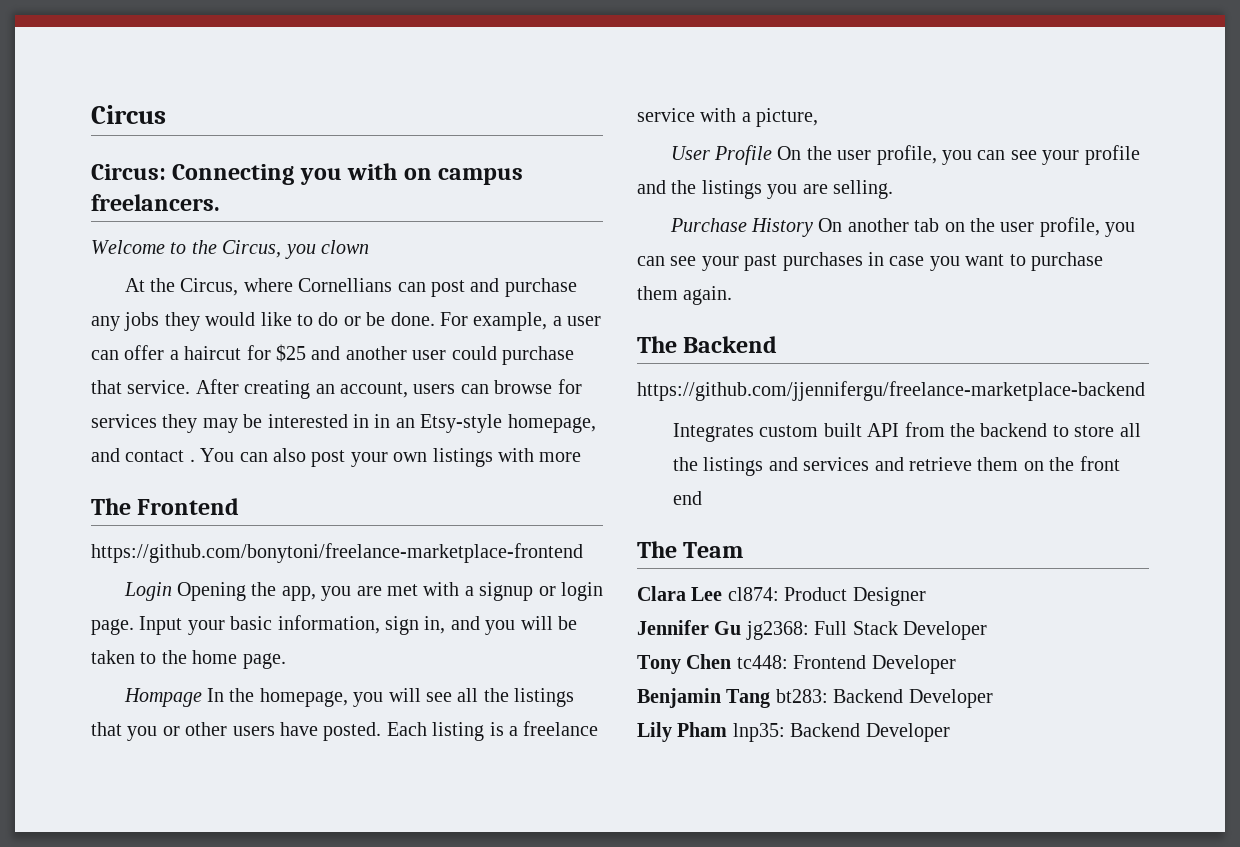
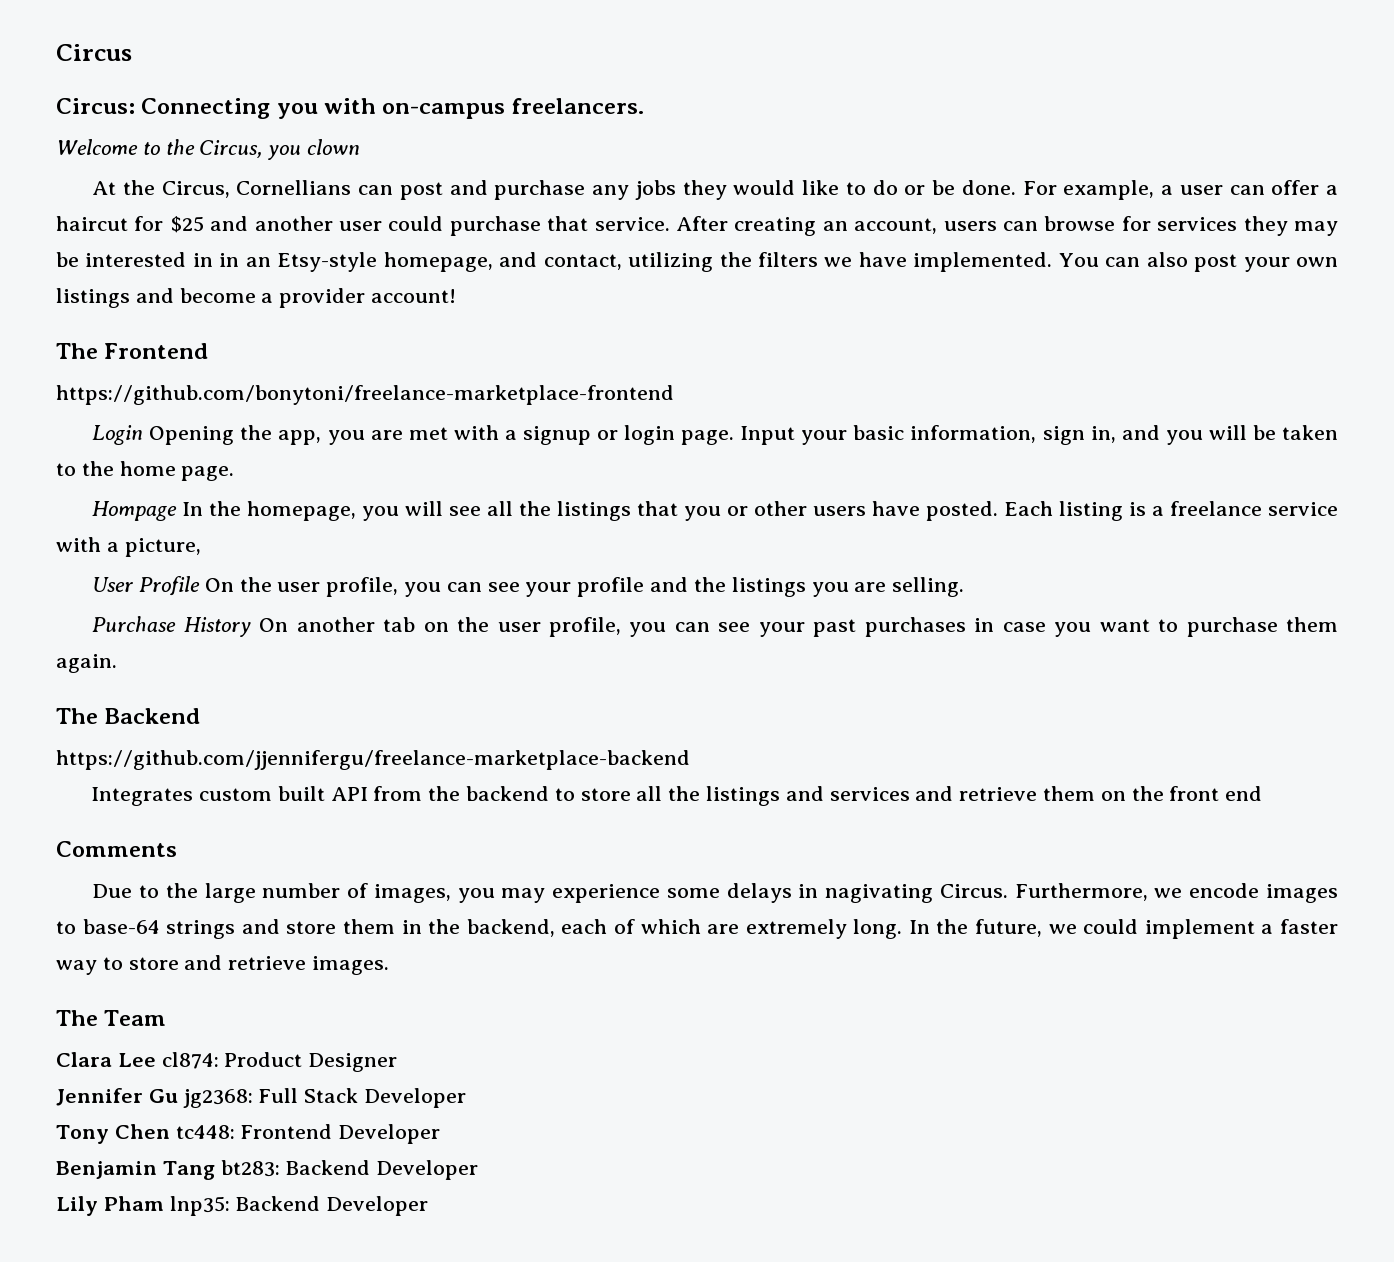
[403,168,524,185] on campus -> [382,103,506,119] on-campus
[243,278,293,292] where -> (230, 189) none
[125,450,195,462] contact . -> [543,252,1053,272] contact, utilizing the filters we have implemented.
[497,448,582,462] with more -> [135,288,457,308] and become a provider account!
(702, 498) none -> [56,841,177,857] [92,883,1339,903] [56,919,1338,939] [56,955,390,975] // Comments // Due to the large number of images, you may experience some delays in nagivating Circus. Furthermore, we encode images to base-64 strings and store them in the backend, each of which are extremely long. In the future, we could implement a faster way to store and retrieve images.

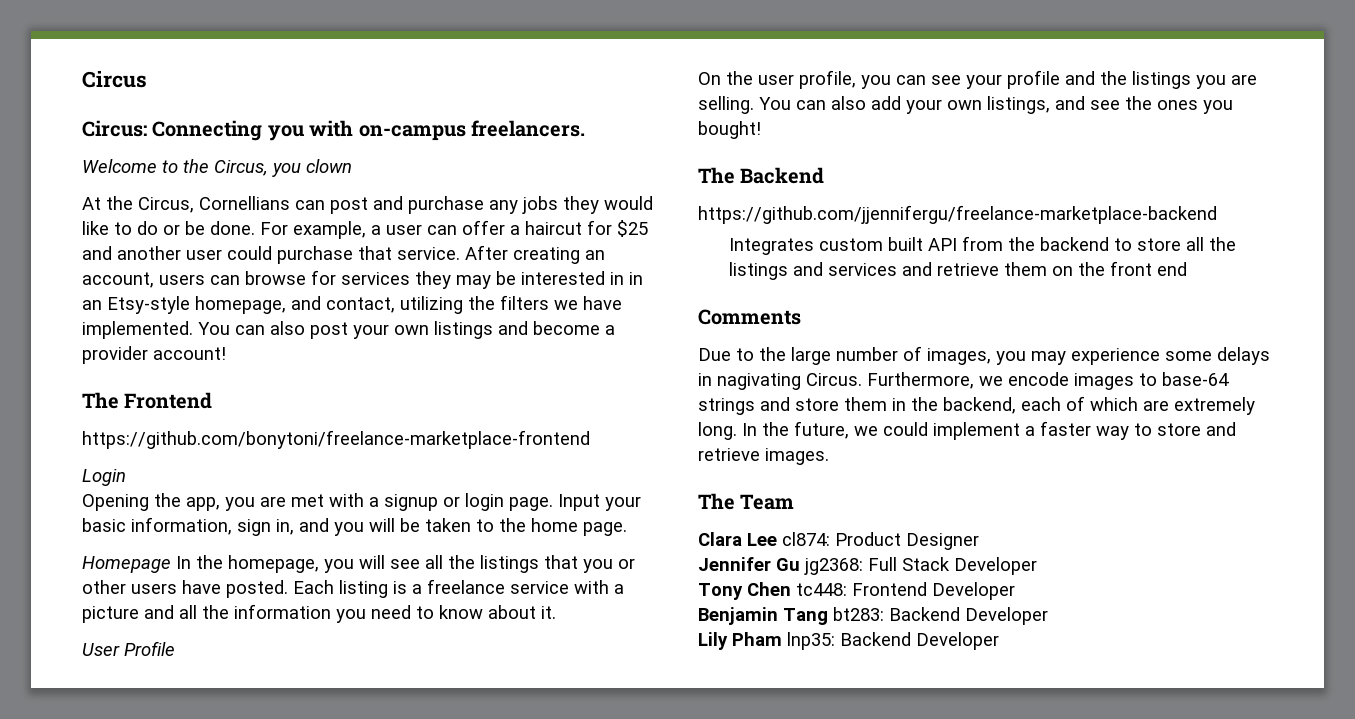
(144, 435) none -> (126, 477) //
[92,501,178,521] Hompage -> [82,556,171,573] Homepage
[124,538,201,557] picture, -> [82,604,556,623] picture and all the information you need to know about it.
(201, 586) none -> (175, 648) //
[92,616,1338,637] [56,654,117,673] // Purchase History On another tab on the user profile, you can see your past purchases in case you want to purchase them again. -> [759,96,1233,114] [698,121,761,139] You can also add your own listings, and see the ones you bought!

